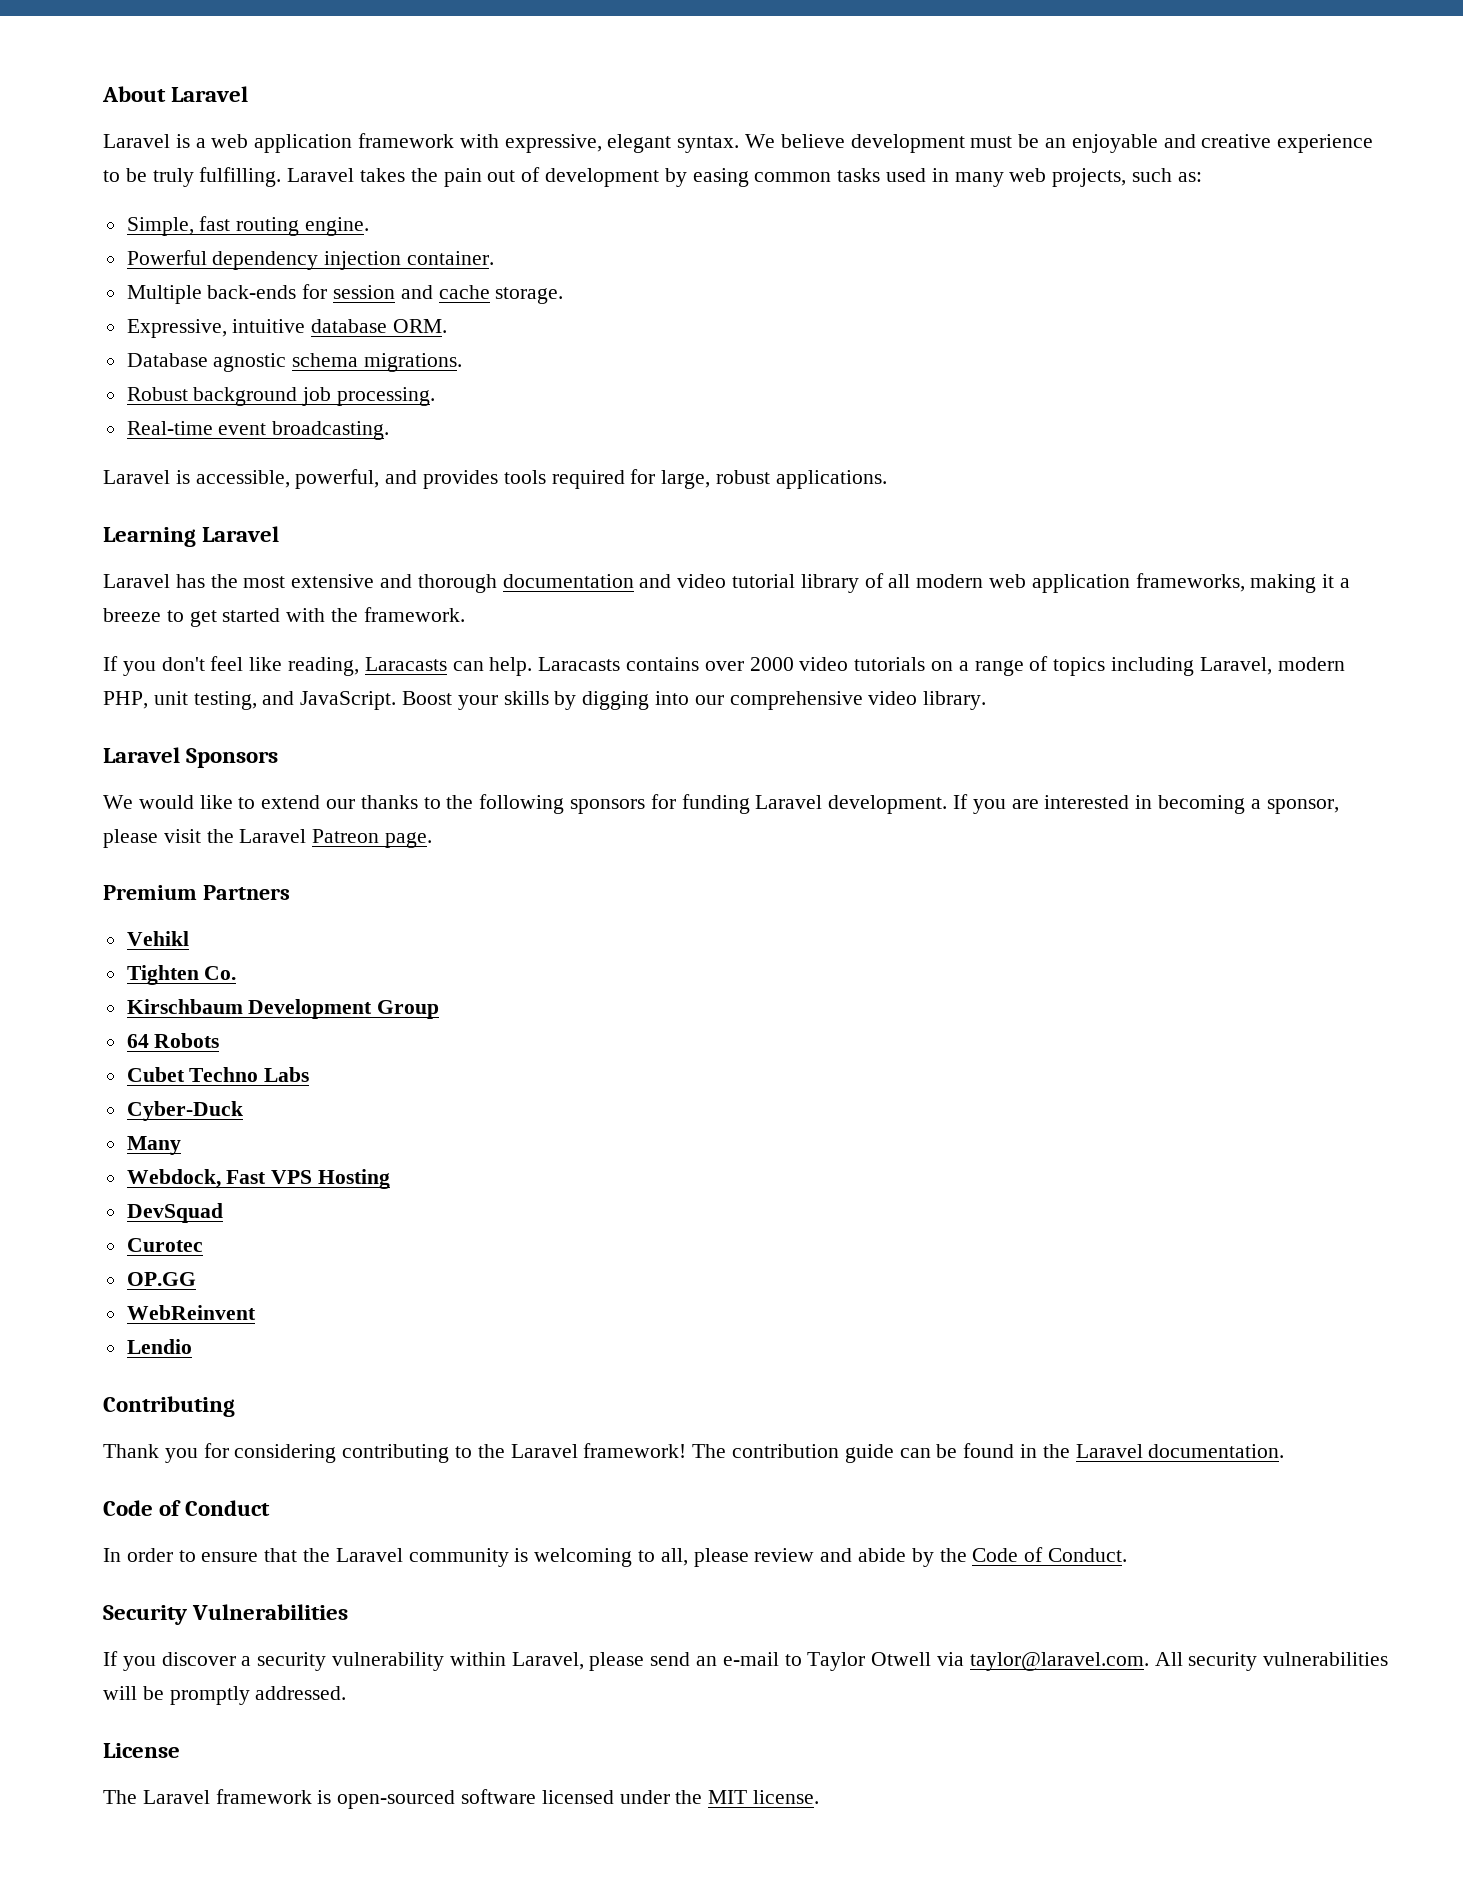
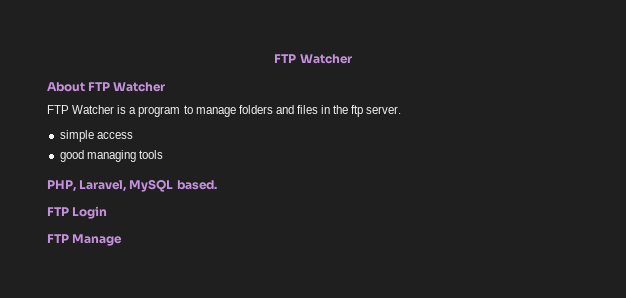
[102,86,249,102] [103,133,1374,153] [103,167,1202,187] [126,216,370,236] [126,250,495,270] [126,284,564,304] [126,319,448,338] [126,353,463,372] [126,387,436,406] [126,421,390,440] [103,469,887,489] [103,526,280,547] [103,573,1351,593] [103,607,465,627] [103,656,1345,676] [103,691,987,710] [103,747,279,768] [103,794,1339,814] [103,829,433,848] [103,885,290,900] [126,931,189,946] [126,965,237,985] [126,999,440,1019] [126,1033,220,1048] [126,1067,310,1082] [126,1101,243,1121] [126,1136,181,1155] [126,1169,391,1189] [126,1203,223,1223] [126,1238,203,1252] [126,1272,196,1286] [126,1305,256,1320] [126,1339,192,1354] [103,1396,235,1417] [103,1443,1285,1463] [103,1500,271,1516] [103,1547,1128,1567] [103,1604,349,1625] [103,1651,1389,1671] [103,1686,347,1705] [103,1743,180,1758] [103,1789,820,1809] About Laravel // Laravel is a web application framework with expressive, elegant syntax. We believe development must be an enjoyable and creative experience to be truly fulfilling. Laravel takes the pain out of development by easing common tasks used in many web projects, such as: // Simple, fast routing engine. // Powerful dependency injection container. // Multiple back-ends for session and cache storage. // Expressive, intuitive database ORM. // Database agnostic schema migrations. // Robust background job processing. // Real-time event broadcasting. // Laravel is accessible, powerful, and provides tools required for large, robust applications. // Learning Laravel // Laravel has the most extensive and thorough documentation and video tutorial library of all modern web application frameworks, making it a breeze to get started with the framework. // If you don't feel like reading, Laracasts can help. Laracasts contains over 2000 video tutorials on a range of topics including Laravel, modern PHP, unit testing, and JavaScript. Boost your skills by digging into our comprehensive video library. // Laravel Sponsors // We would like to extend our thanks to the following sponsors for funding Laravel development. If you are interested in becoming a sponsor, please visit the Laravel Patreon page. // Premium Partners // Vehikl // Tighten Co. // Kirschbaum Development Group // 64 Robots // Cubet Techno Labs // Cyber-Duck // Many // Webdock, Fast VPS Hosting // DevSquad // Curotec // OP.GG // WebReinvent // Lendio // Contributing // Thank you for considering contributing to the Laravel framework! The contribution guide can be found in the Laravel documentation. // Code of Conduct // In order to ensure that the Laravel community is welcoming to all, please review and abide by the Code of Conduct. // Security Vulnerabilities // If you discover a security vulnerability within Laravel, please send an e-mail to Taylor Otwell via taylor@laravel.com. All security vulnerabilities will be promptly addressed. // License // The Laravel framework is open-sourced software licensed under the MIT license. -> [274,54,352,64] [47,82,166,92] [47,105,402,117] [59,130,133,142] [59,150,163,162] [47,179,217,192] [47,206,108,219] [47,234,123,246] FTP Watcher // About FTP Watcher // FTP Watcher is a program to manage folders and files in the ftp server. // simple access // good managing tools // PHP, Laravel, MySQL based. // FTP Login // FTP Manage

